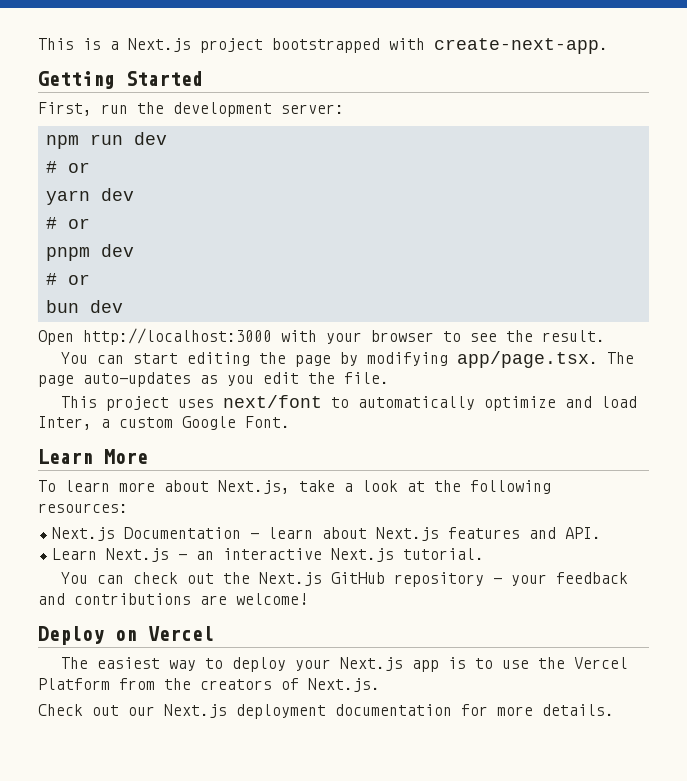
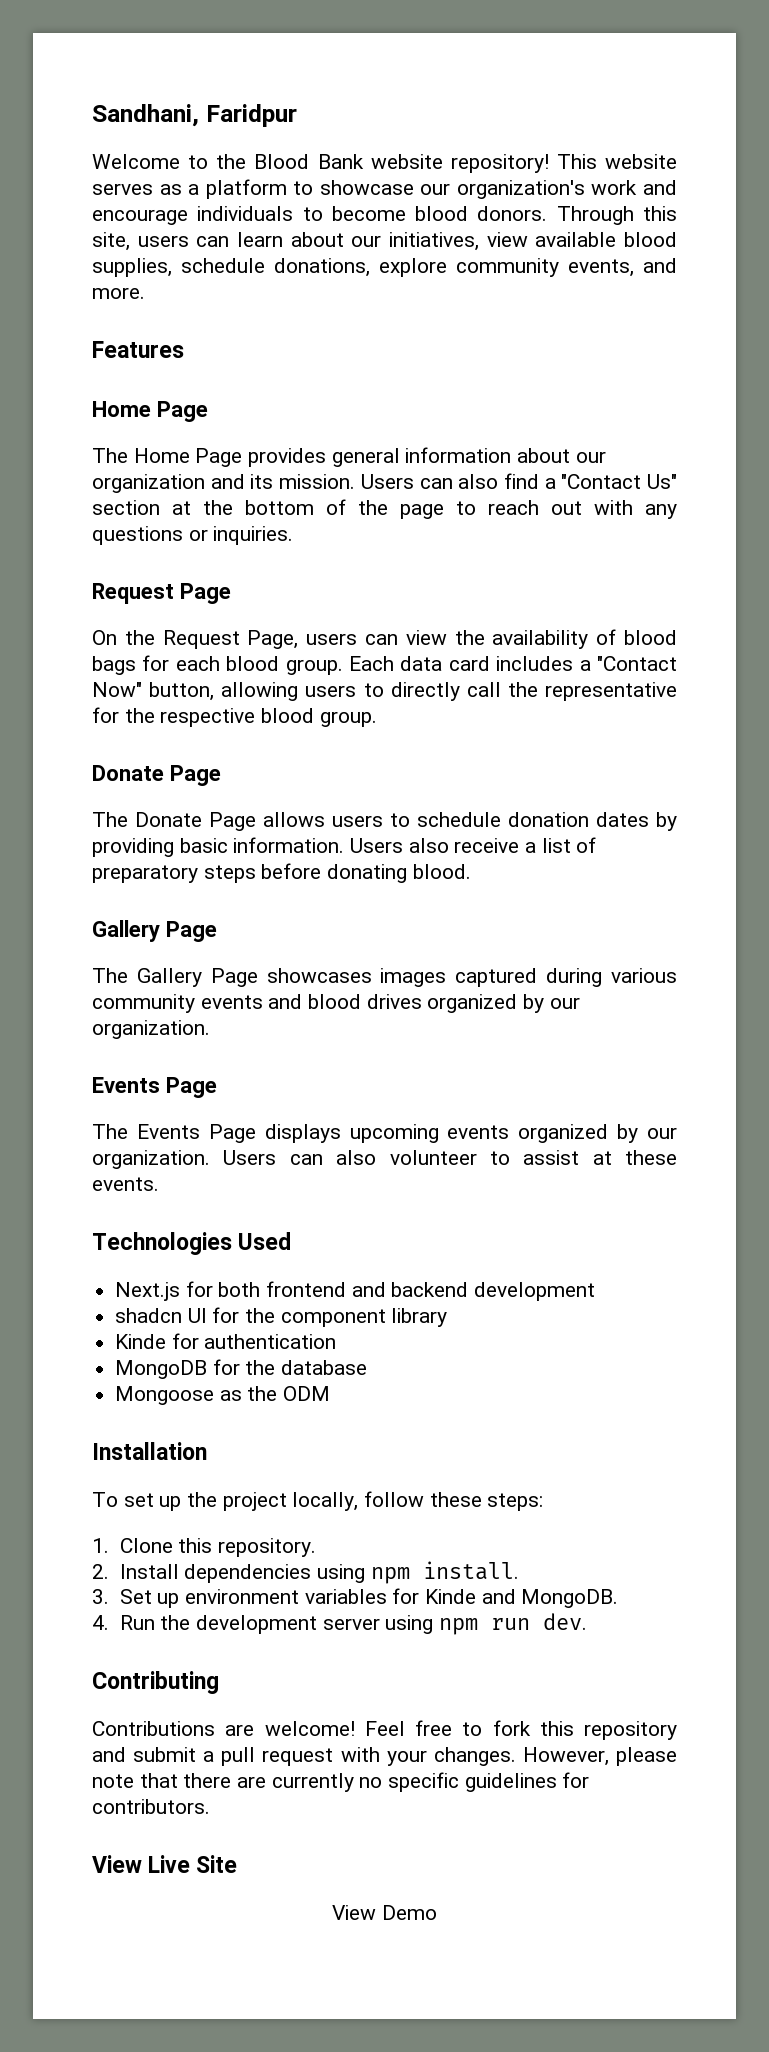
[38,38,608,54] [38,71,203,89] [38,102,344,117] [45,132,167,149] [45,161,90,173] [45,188,134,205] [45,217,90,229] [45,244,134,261] [45,273,90,285] [45,300,123,313] [38,328,605,345] [61,351,635,368] [38,372,389,387] [61,395,638,411] [38,416,290,430] [38,449,148,464] [38,480,551,494] [38,503,128,513] [52,527,602,541] [52,548,485,562] [61,572,629,587] [38,593,308,605] [38,626,214,645] [61,657,629,672] [38,678,380,692] [38,704,614,719] This is a Next.js project bootstrapped with create-next-app. // Getting Started // First, run the development server: // npm run dev // # or // yarn dev // # or // pnpm dev // # or // bun dev // Open http://localhost:3000 with your browser to see the result. // You can start editing the page by modifying app/page.tsx. The page auto-updates as you edit the file. // This project uses next/font to automatically optimize and load Inter, a custom Google Font. // Learn More // To learn more about Next.js, take a look at the following resources: // Next.js Documentation - learn about Next.js features and API. // Learn Next.js - an interactive Next.js tutorial. // You can check out the Next.js GitHub repository - your feedback and contributions are welcome! // Deploy on Vercel // The easiest way to deploy your Next.js app is to use the Vercel Platform from the creators of Next.js. // Check out our Next.js deployment documentation for more details. -> [92,104,297,127] [92,154,677,173] [92,179,677,199] [92,206,677,225] [92,232,677,251] [92,258,677,277] [92,287,145,299] [92,341,184,358] [92,401,208,422] [92,447,606,467] [92,473,677,493] [92,499,677,519] [92,526,294,545] [92,583,231,604] [92,629,677,649] [92,655,677,675] [92,682,677,701] [92,707,377,727] [92,765,221,786] [92,812,677,831] [92,837,597,857] [92,863,471,883] [92,920,217,942] [92,968,677,987] [92,994,580,1013] [92,1020,210,1039] [92,1077,217,1098] [92,1124,677,1143] [92,1150,677,1169] [92,1177,159,1191] [92,1232,292,1255] [115,1281,596,1301] [115,1307,448,1327] [115,1333,337,1349] [115,1359,368,1379] [115,1386,331,1405] [92,1442,207,1460] [92,1491,544,1511] [92,1538,316,1557] [92,1561,519,1584] [92,1588,619,1608] [92,1613,587,1635] [92,1671,219,1694] [92,1720,677,1740] [92,1747,677,1766] [92,1772,590,1792] [92,1799,210,1814] [92,1855,238,1873] [332,1905,437,1920] Sandhani, Faridpur // Welcome to the Blood Bank website repository! This website serves as a platform to showcase our organization's work and encourage individuals to become blood donors. Through this site, users can learn about our initiatives, view available blood supplies, schedule donations, explore community events, and more. // Features // Home Page // The Home Page provides general information about our organization and its mission. Users can also find a "Contact Us" section at the bottom of the page to reach out with any questions or inquiries. // Request Page // On the Request Page, users can view the availability of blood bags for each blood group. Each data card includes a "Contact Now" button, allowing users to directly call the representative for the respective blood group. // Donate Page // The Donate Page allows users to schedule donation dates by providing basic information. Users also receive a list of preparatory steps before donating blood. // Gallery Page // The Gallery Page showcases images captured during various community events and blood drives organized by our organization. // Events Page // The Events Page displays upcoming events organized by our organization. Users can also volunteer to assist at these events. // Technologies Used // Next.js for both frontend and backend development // shadcn UI for the component library // Kinde for authentication // MongoDB for the database // Mongoose as the ODM // Installation // To set up the project locally, follow these steps: // 1. Clone this repository. // 2. Install dependencies using npm install. // 3. Set up environment variables for Kinde and MongoDB. // 4. Run the development server using npm run dev. // Contributing // Contributions are welcome! Feel free to fork this repository and submit a pull request with your changes. However, please note that there are currently no specific guidelines for contributors. // View Live Site // View Demo

